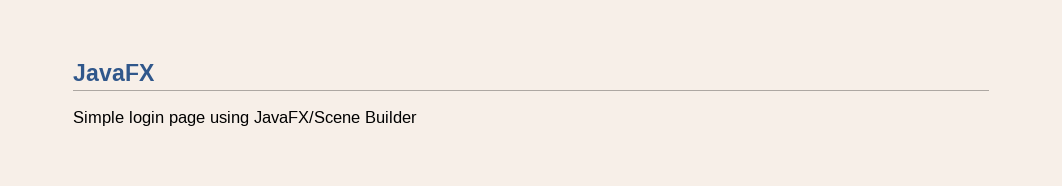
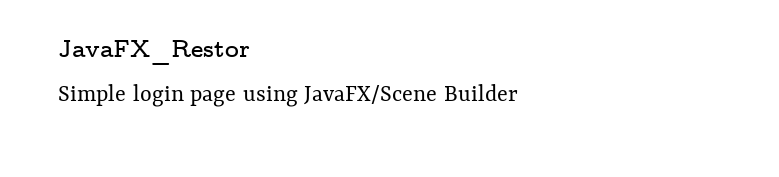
[73,64,155,81] JavaFX -> [58,40,250,65] JavaFX_Restor

